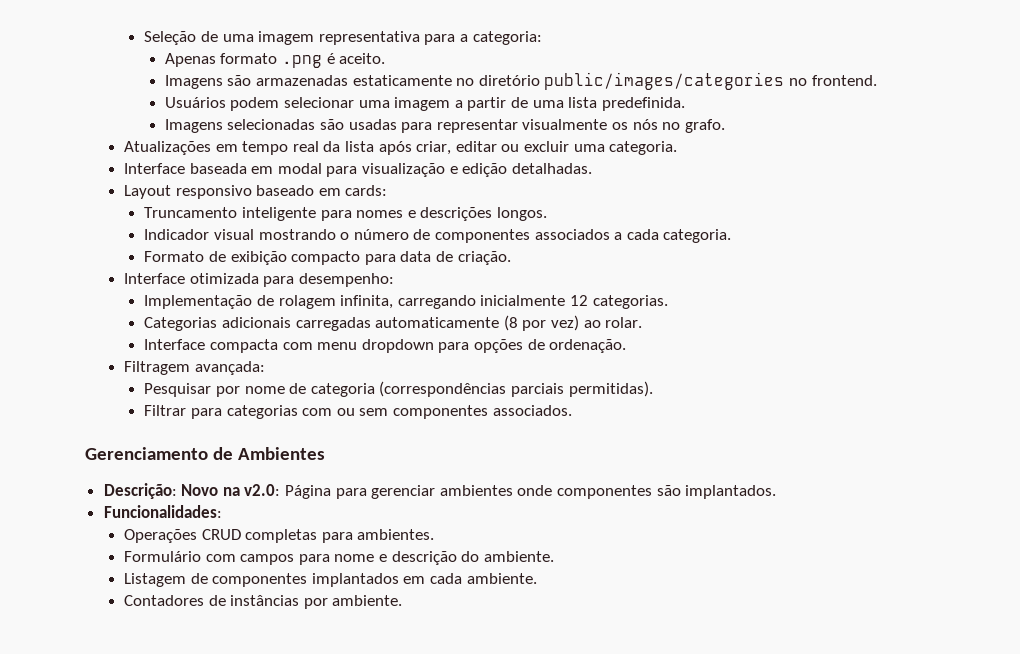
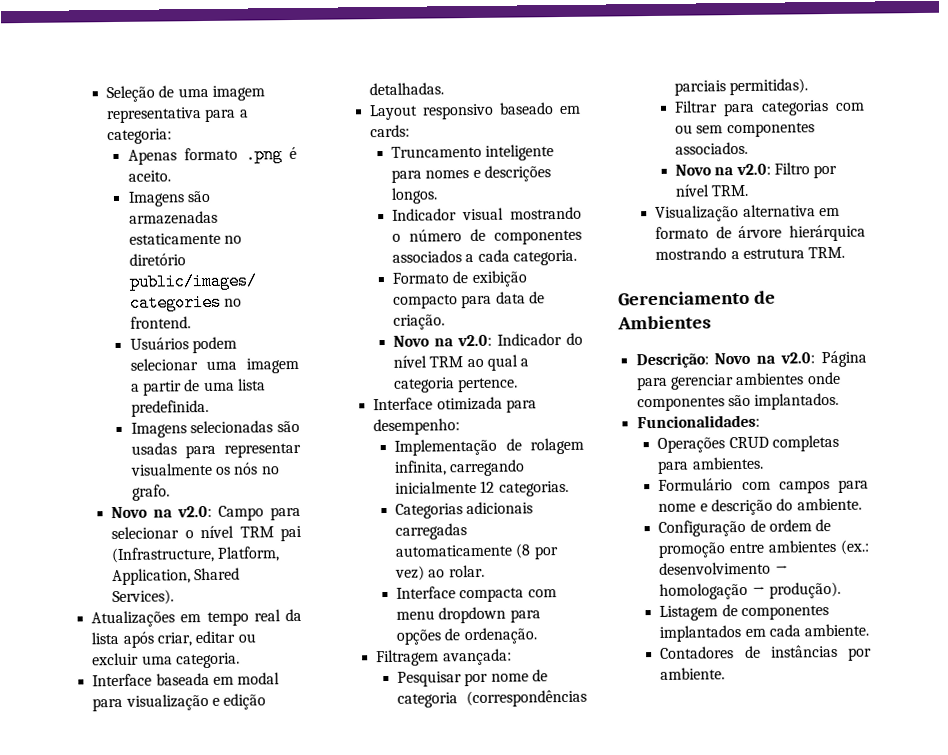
(725, 126) none -> [111,505,301,521] [111,525,302,542] [111,546,281,564] [112,567,241,586] [112,589,175,606] // Novo na v2.0: Campo para selecionar o nível TRM pai (Infrastructure, Platform, Application, Shared Services).
(511, 258) none -> [393,332,583,347] [393,354,530,371] [393,377,519,393] // Novo na v2.0: Indicador do nível TRM ao qual a categoria pertence.
(572, 410) none -> [675,162,838,179] [675,184,749,197] [655,204,840,222] [655,224,866,242] [655,246,846,260] // Novo na v2.0: Filtro por nível TRM. // Visualização alternativa em formato de árvore hierárquica mostrando a estrutura TRM.
(554, 556) none -> [658,519,832,537] [658,539,870,558] [659,561,789,575] [659,581,841,600] // Configuração de ordem de promoção entre ambientes (ex.: desenvolvimento → homologação → produção).

